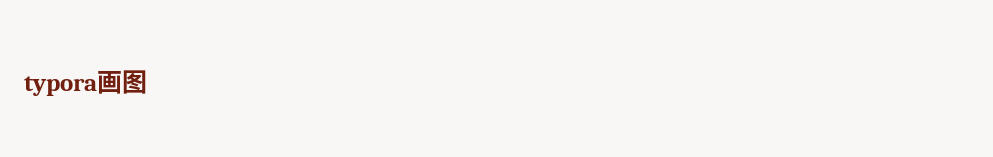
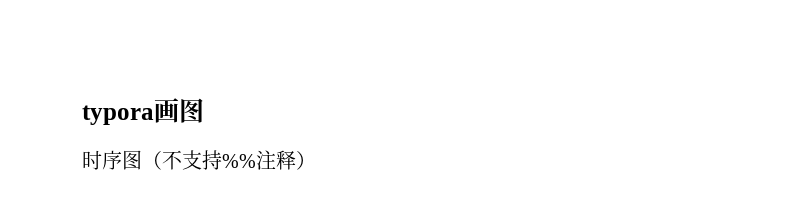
(147, 82) none -> [82,150,316,170] // 时序图（不支持%%注释）

